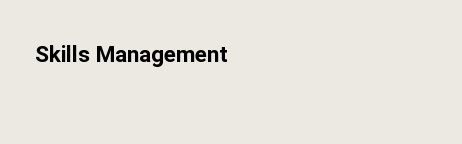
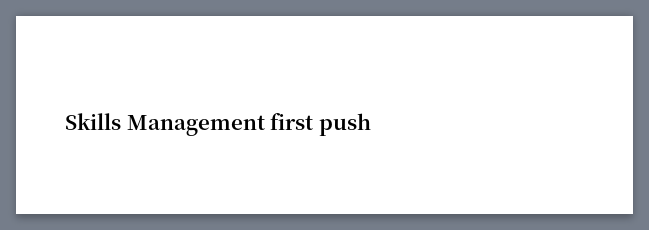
(229, 56) none -> [270,113,371,136] first push

